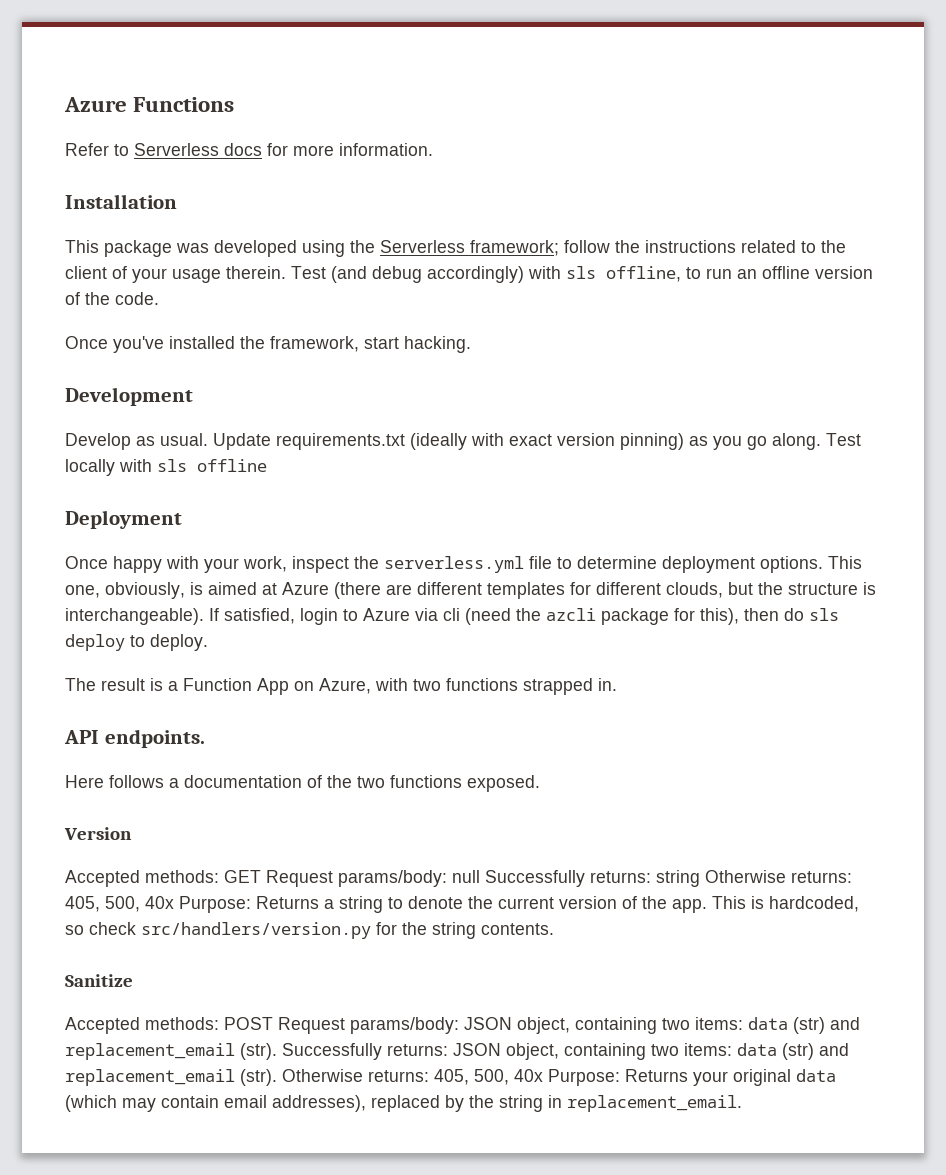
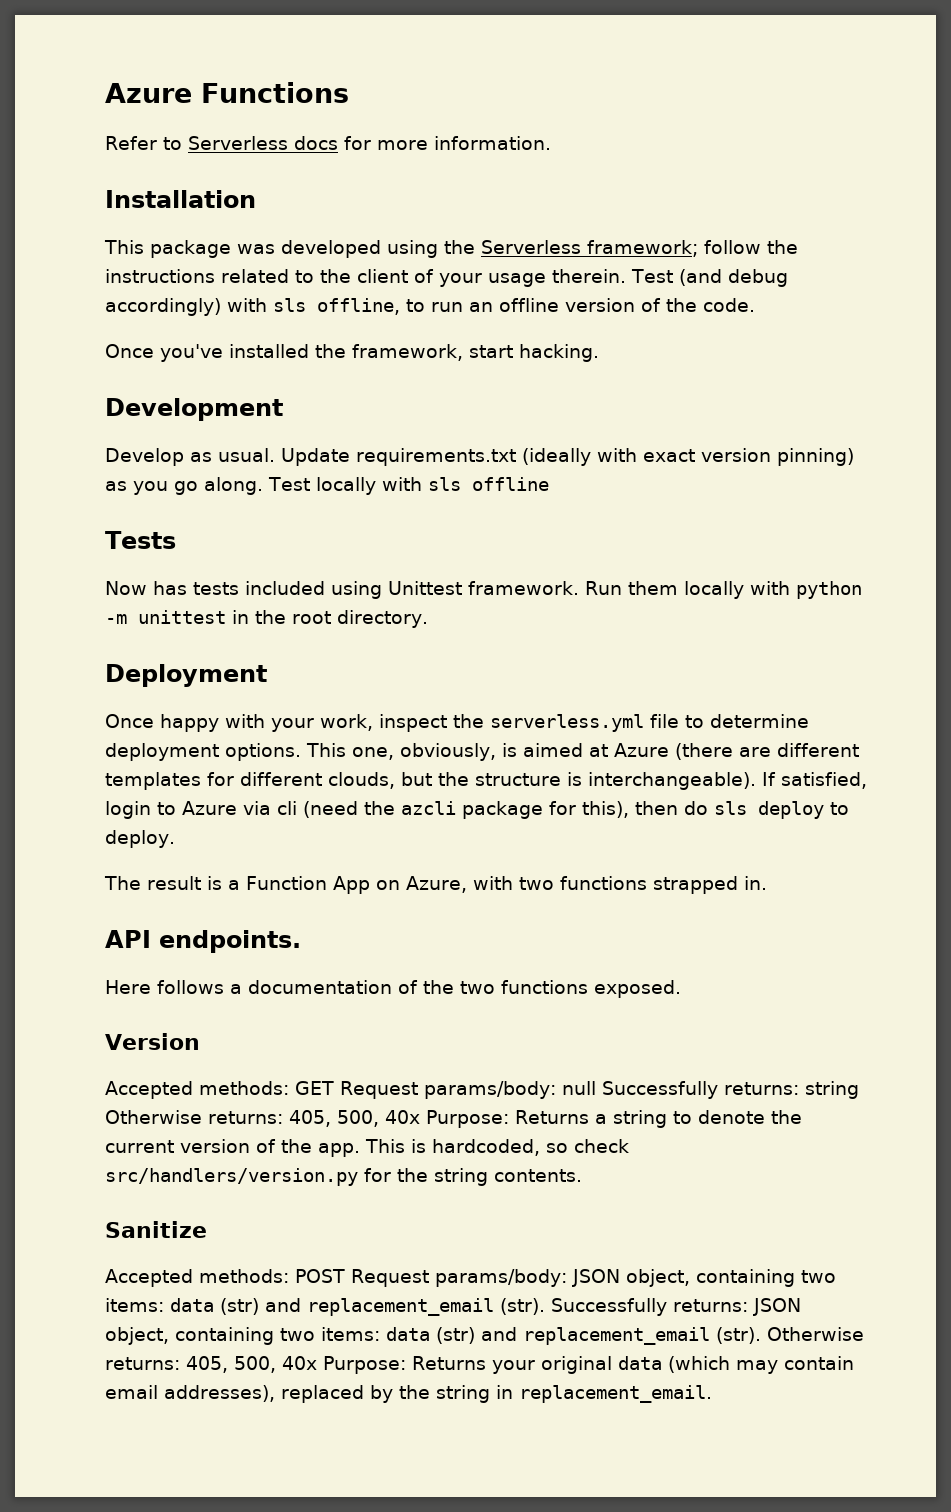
(267, 465) none -> [105,531,176,549] [105,581,862,599] [105,610,428,628] // Tests // Now has tests included using Unittest framework. Run them locally with python -m unittest in the root directory.

